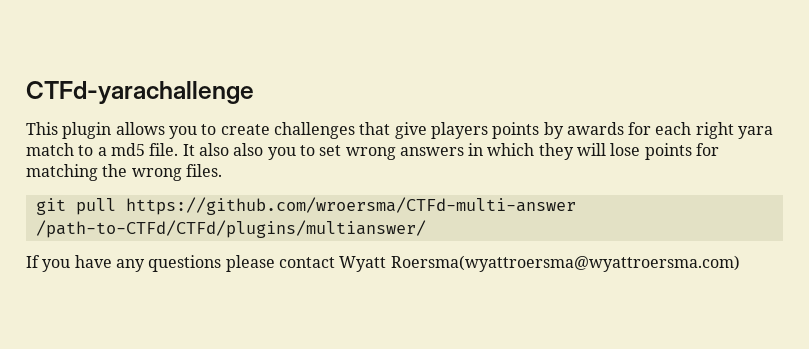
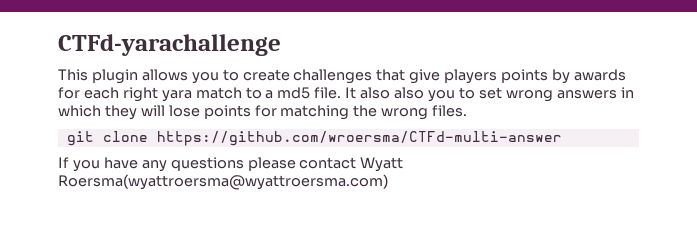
[75,198,116,215] pull -> [102,131,148,142] clone
[35,220,426,238] /path-to-CTFd/CTFd/plugins/multianswer/ -> (562, 138) none

